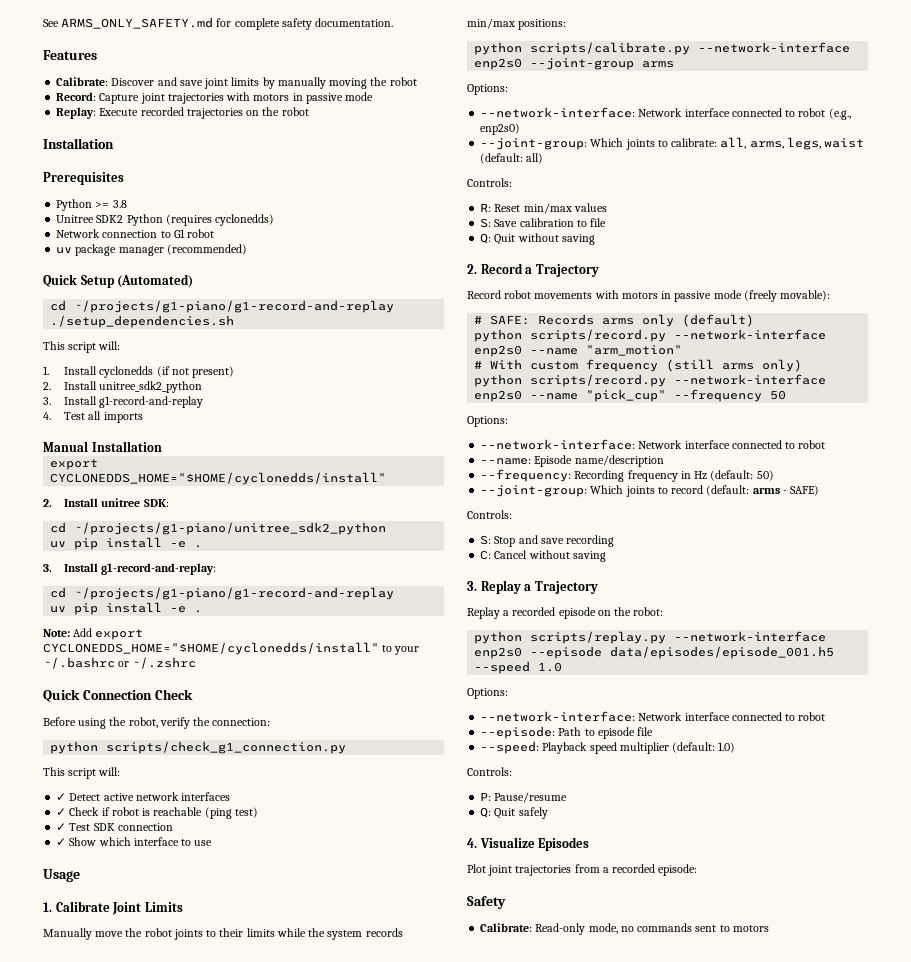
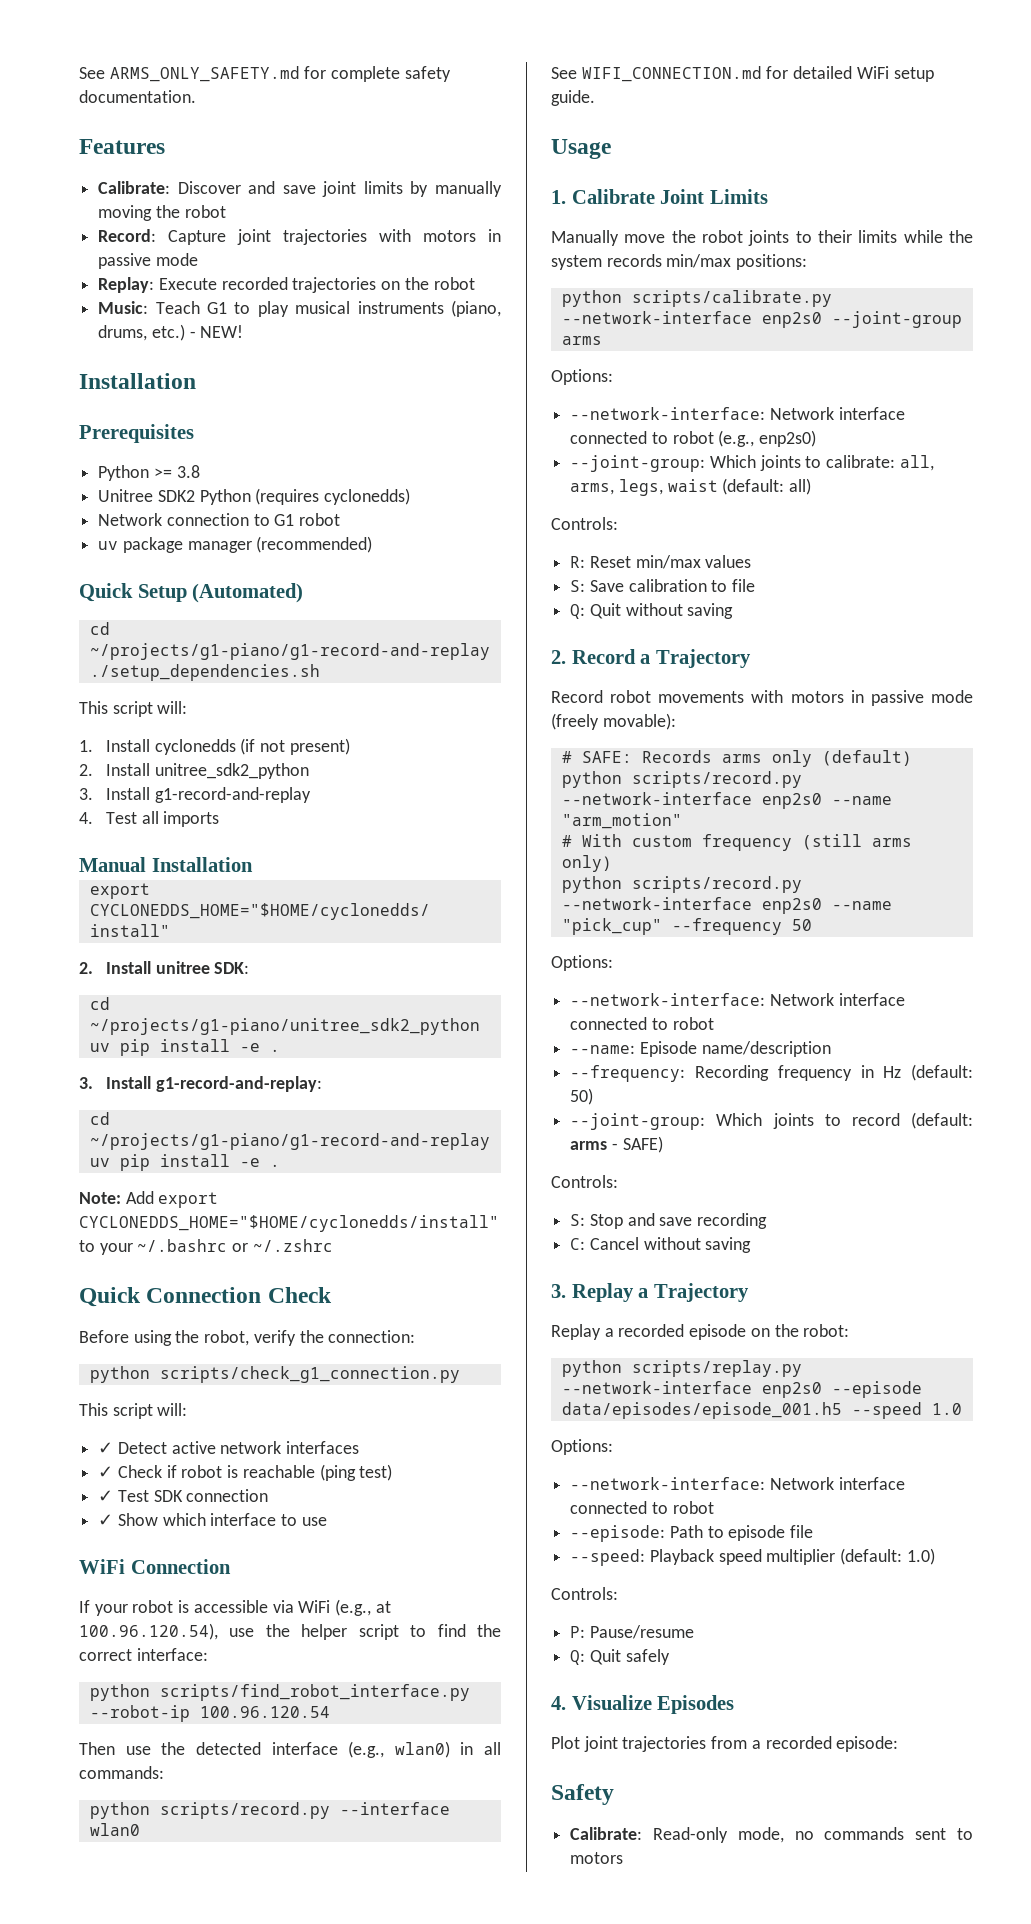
(309, 111) none -> [98,300,501,317] [98,324,244,341] // Music: Teach G1 to play musical instruments (piano, drums, etc.) - NEW!
(213, 843) none -> [79,1559,231,1574] [79,1599,391,1616] [79,1623,502,1640] [79,1648,208,1661] [89,1684,470,1701] [89,1705,330,1722] [79,1741,501,1758] [79,1766,164,1779] [89,1802,450,1819] [89,1823,140,1836] [551,66,934,82] [551,90,595,106] // WiFi Connection // If your robot is accessible via WiFi (e.g., at 100.96.120.54), use the helper script to find the correct interface: // python scripts/find_robot_interface.py --robot-ip 100.96.120.54 // Then use the detected interface (e.g., wlan0) in all commands: // python scripts/record.py --interface wlan0 // See WIFI_CONNECTION.md for detailed WiFi setup guide.

